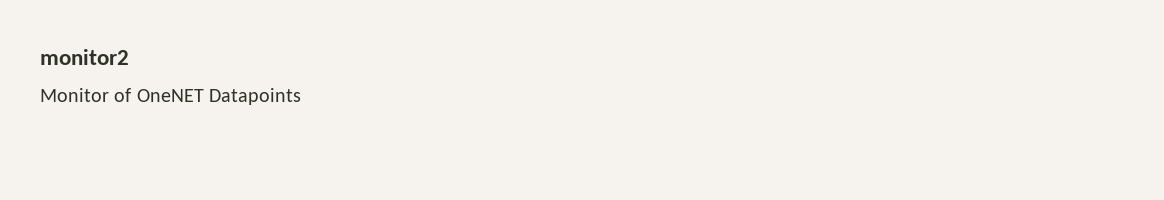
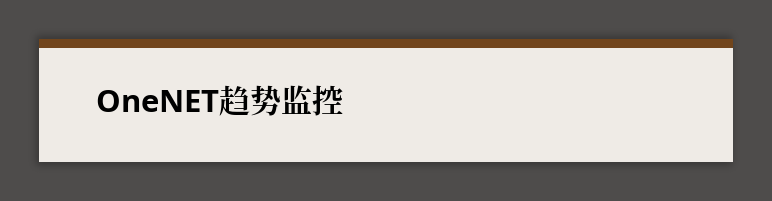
[40,49,129,65] [40,88,302,105] monitor2 // Monitor of OneNET Datapoints -> [96,85,343,116] OneNET趋势监控

